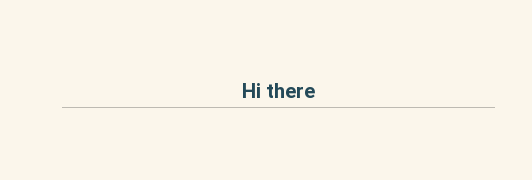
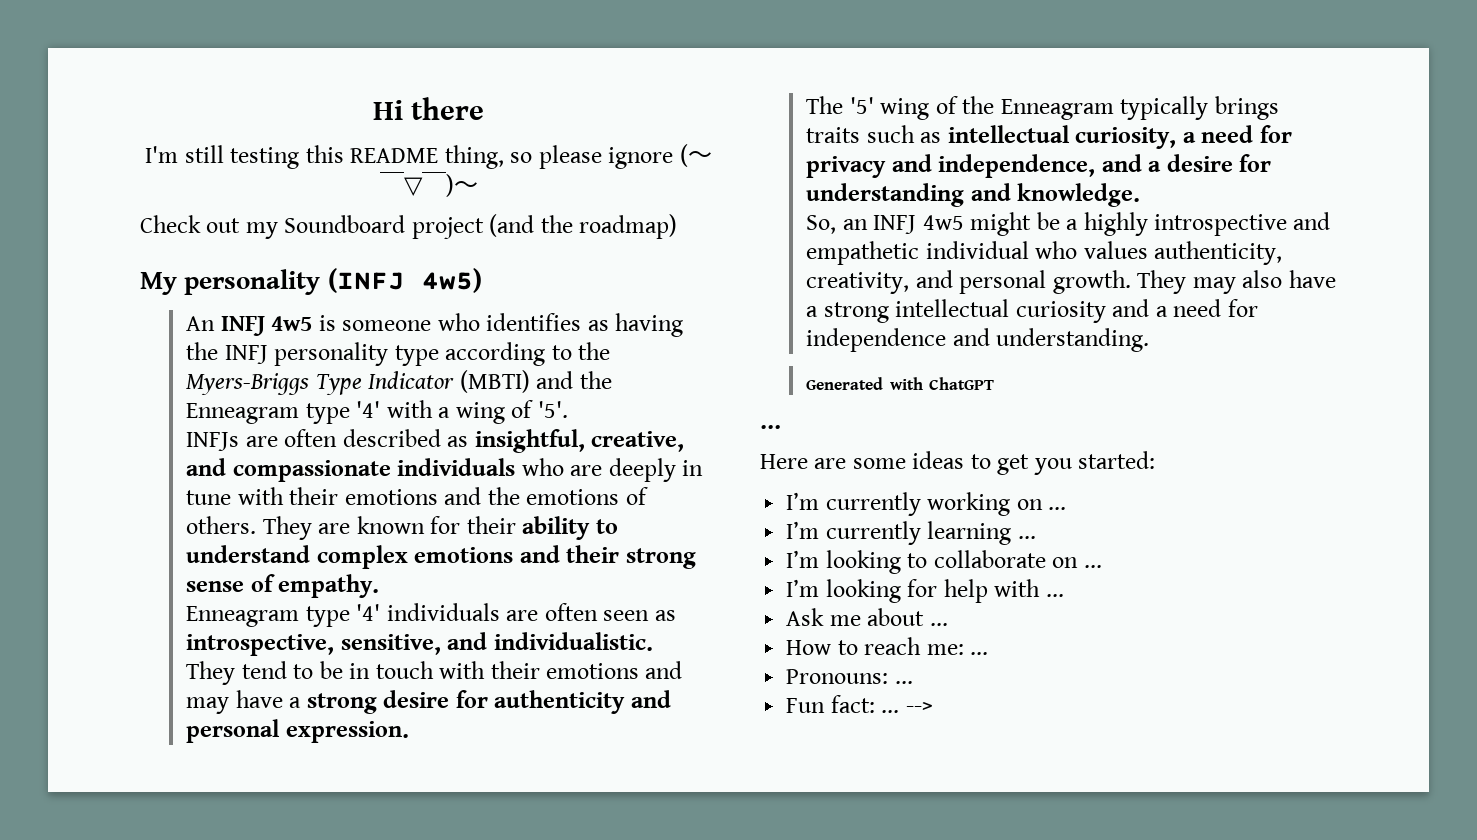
(316, 90) none -> [145,144,712,169] [379,172,478,197] [140,214,678,239] [140,268,482,295] [186,313,683,337] [186,342,611,366] [186,370,612,395] [186,400,568,424] [186,429,685,453] [186,458,704,482] [186,487,648,505] [186,516,618,540] [186,545,696,569] [186,574,380,598] [186,603,676,627] [186,632,653,656] [186,661,683,685] [186,690,671,714] [186,719,409,743] [806,96,1279,120] [806,125,1292,149] [806,154,1272,178] [806,183,1141,207] [806,212,1331,236] [806,241,1283,265] [806,270,1336,294] [806,299,1258,323] [806,328,1150,352] [806,377,995,390] [760,425,781,429] [760,451,1156,475] [786,492,1067,516] [786,521,1036,545] [786,550,1102,574] [786,579,1064,603] [786,608,948,626] [786,637,989,655] [786,669,913,684] [786,695,933,713] // I'm still testing this README thing, so please ignore (～￣▽￣)～ // Check out my Soundboard project (and the roadmap) // My personality (INFJ 4w5) // An INFJ 4w5 is someone who identifies as having the INFJ personality type according to the Myers-Briggs Type Indicator (MBTI) and the Enneagram type '4' with a wing of '5'. // INFJs are often described as insightful, creative, and compassionate individuals who are deeply in tune with their emotions and the emotions of others. They are known for their ability to understand complex emotions and their strong sense of empathy. // Enneagram type '4' individuals are often seen as introspective, sensitive, and individualistic. // They tend to be in touch with their emotions and may have a strong desire for authenticity and personal expression. // The '5' wing of the Enneagram typically brings traits such as intellectual curiosity, a need for privacy and independence, and a desire for understanding and knowledge. // So, an INFJ 4w5 might be a highly introspective and empathetic individual who values authenticity, creativity, and personal growth. They may also have a strong intellectual curiosity and a need for independence and understanding. // Generated with ChatGPT // … // Here are some ideas to get you started: // I’m currently working on ... // I’m currently learning ... // I’m looking to collaborate on ... // I’m looking for help with ... // Ask me about ... // How to reach me: ... // Pronouns: ... // Fun fact: ... -->

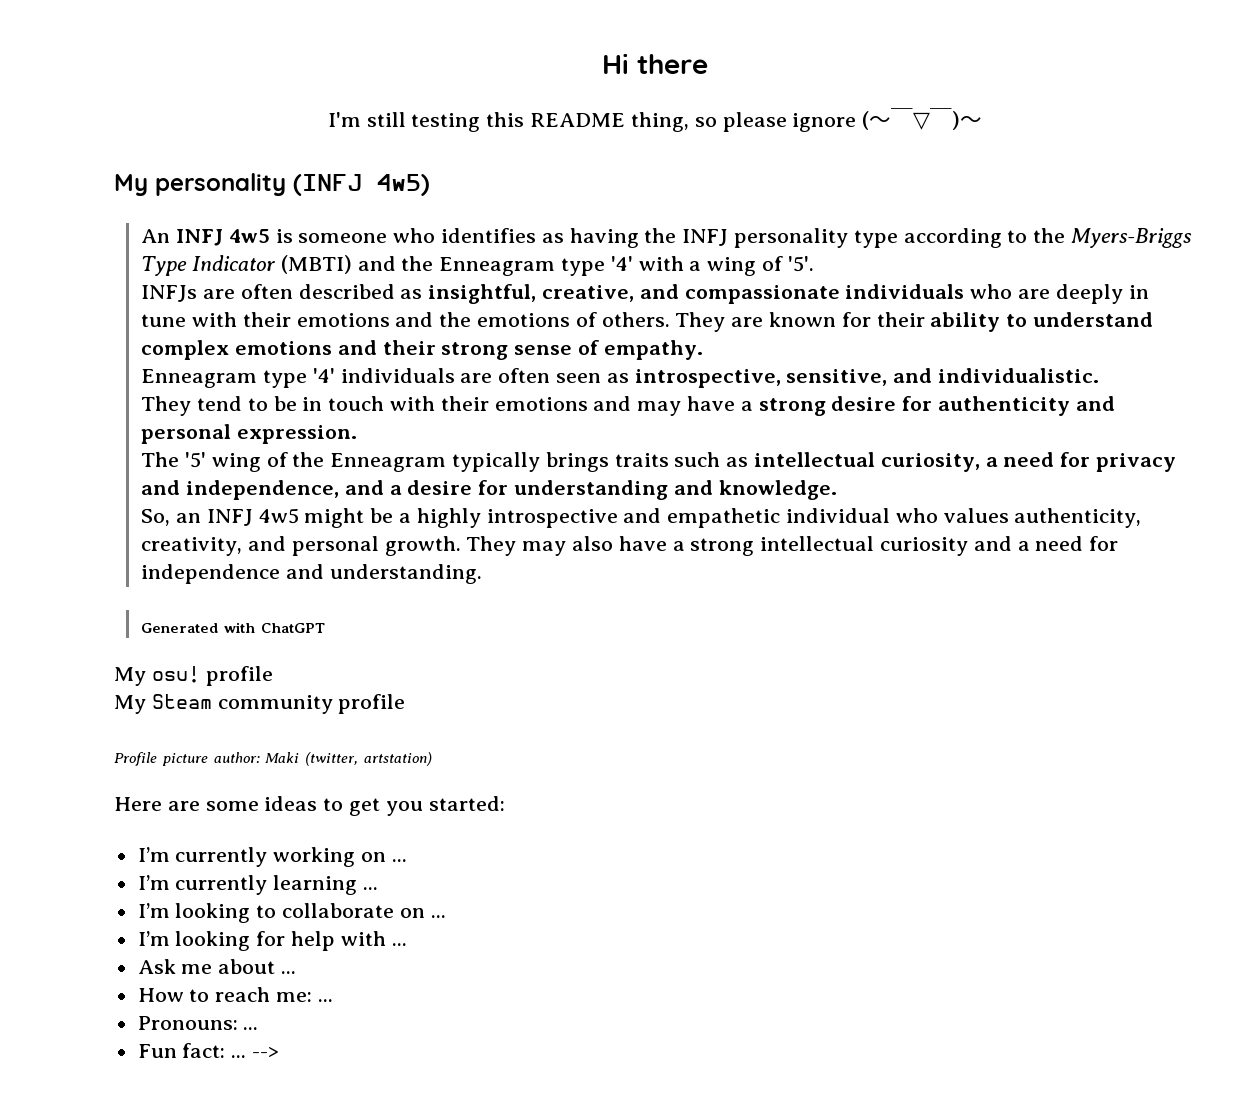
[140,214,678,239] // Check out my Soundboard project (and the roadmap) -> (983, 121) none
[760,425,781,429] … -> [114,666,273,686] [114,694,406,714] [114,752,433,766] My osu! profile // My Steam community profile // Profile picture author: Maki (twitter, artstation)

